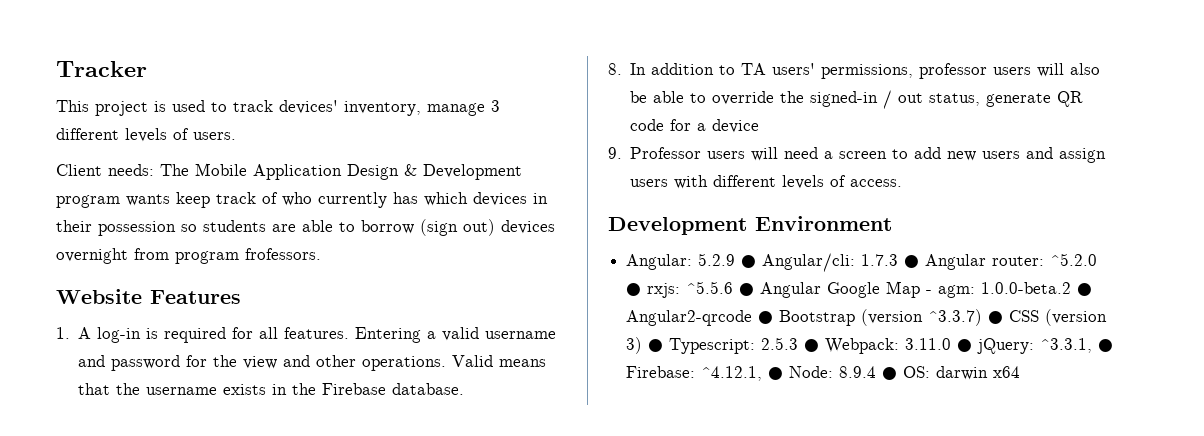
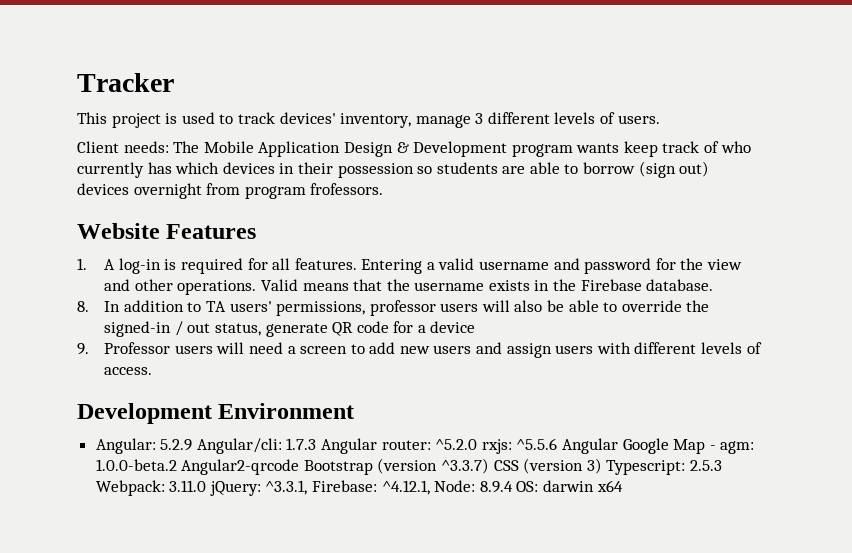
[741,255,757,268] ● -> (193, 445) none
[904,255,920,268] ● -> (317, 444) none
[626,283,642,296] ● -> (478, 444) none
[739,283,755,296] ● -> (558, 444) none
[1077,283,1093,296] [626,310,774,326] ● Angular2-qrcode ● -> [181,459,300,475] Angular2-qrcode
[988,311,1004,324] ● -> (490, 466) none
[648,339,664,352] ● -> (602, 466) none
[804,339,820,352] ● -> (723, 465) none
[957,339,973,352] ● -> (207, 486) none
[1098,339,1114,352] ● -> (308, 487) none
[768,367,784,380] ● -> (430, 487) none
[882,367,898,380] ● -> (513, 487) none

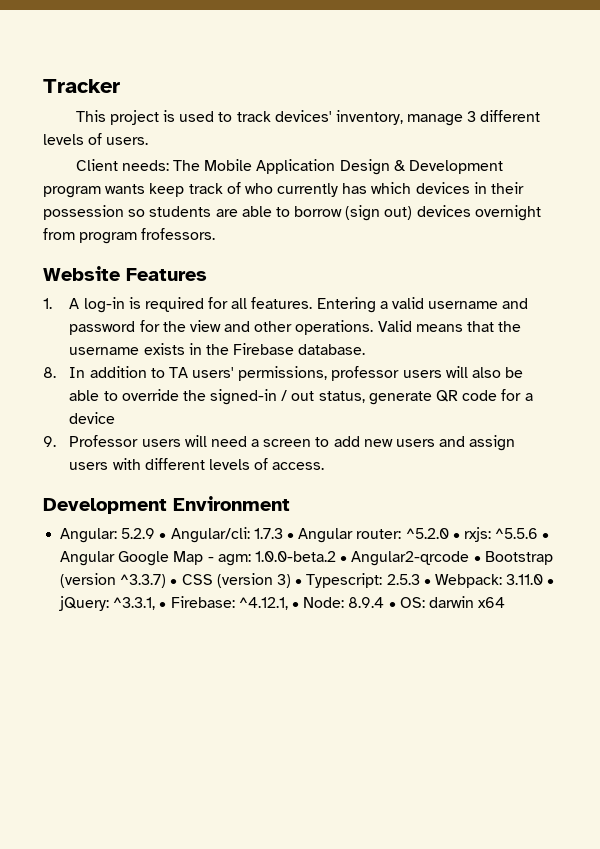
(193, 445) none -> [159,533,167,539] •
(317, 444) none -> [286,533,294,539] •
(478, 444) none -> [452,533,460,539] •
(558, 444) none -> [542,533,550,539] •
[181,459,300,475] Angular2-qrcode -> [340,551,481,566] • Angular2-qrcode •
(490, 466) none -> [170,579,178,585] •
(602, 466) none -> [295,579,303,585] •
(723, 465) none -> [423,579,431,585] •
(207, 486) none -> [547,579,555,585] •
(308, 487) none -> [159,602,167,608] •
(430, 487) none -> [291,602,299,608] •
(513, 487) none -> [388,602,396,608] •

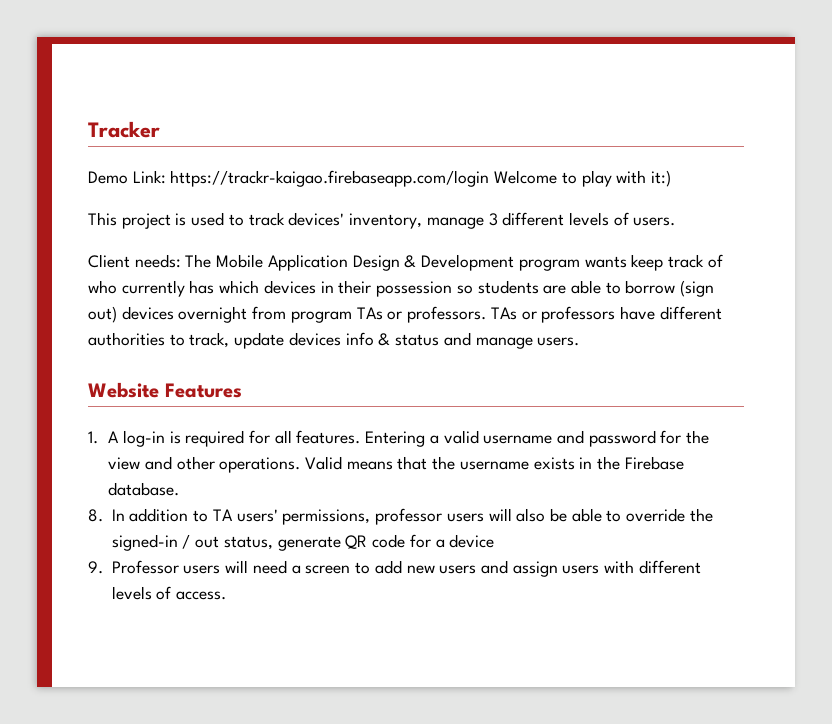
(120, 86) none -> [88,170,672,187] // Demo Link: https://trackr-kaigao.firebaseapp.com/login Welcome to play with it:)
[141,228,216,240] frofessors. -> [356,306,722,323] [88,332,580,349] TAs or professors. TAs or professors have different authorities to track, update devices info & status and manage users.
[43,496,290,514] [60,527,550,543] [60,551,553,566] [60,573,555,588] [59,596,506,611] // Development Environment // Angular: 5.2.9 • Angular/cli: 1.7.3 • Angular router: ^5.2.0 • rxjs: ^5.5.6 • Angular Google Map - agm: 1.0.0-beta.2 • Angular2-qrcode • Bootstrap (version ^3.3.7) • CSS (version 3) • Typescript: 2.5.3 • Webpack: 3.11.0 • jQuery: ^3.3.1, • Firebase: ^4.12.1, • Node: 8.9.4 • OS: darwin x64 -> (227, 595) none

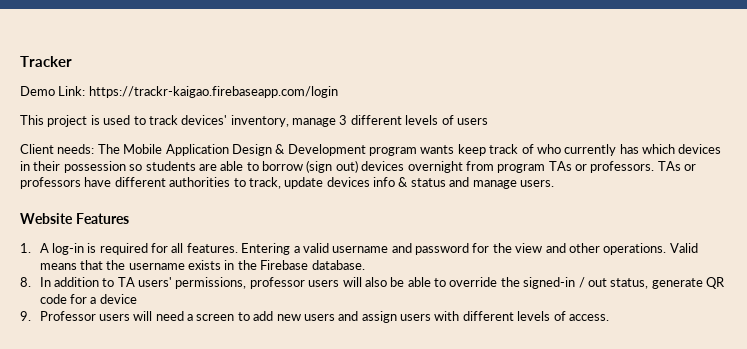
[494,170,672,187] Welcome to play with it:) -> (338, 92) none
[633,217,676,226] users. -> [456,118,488,125] users

